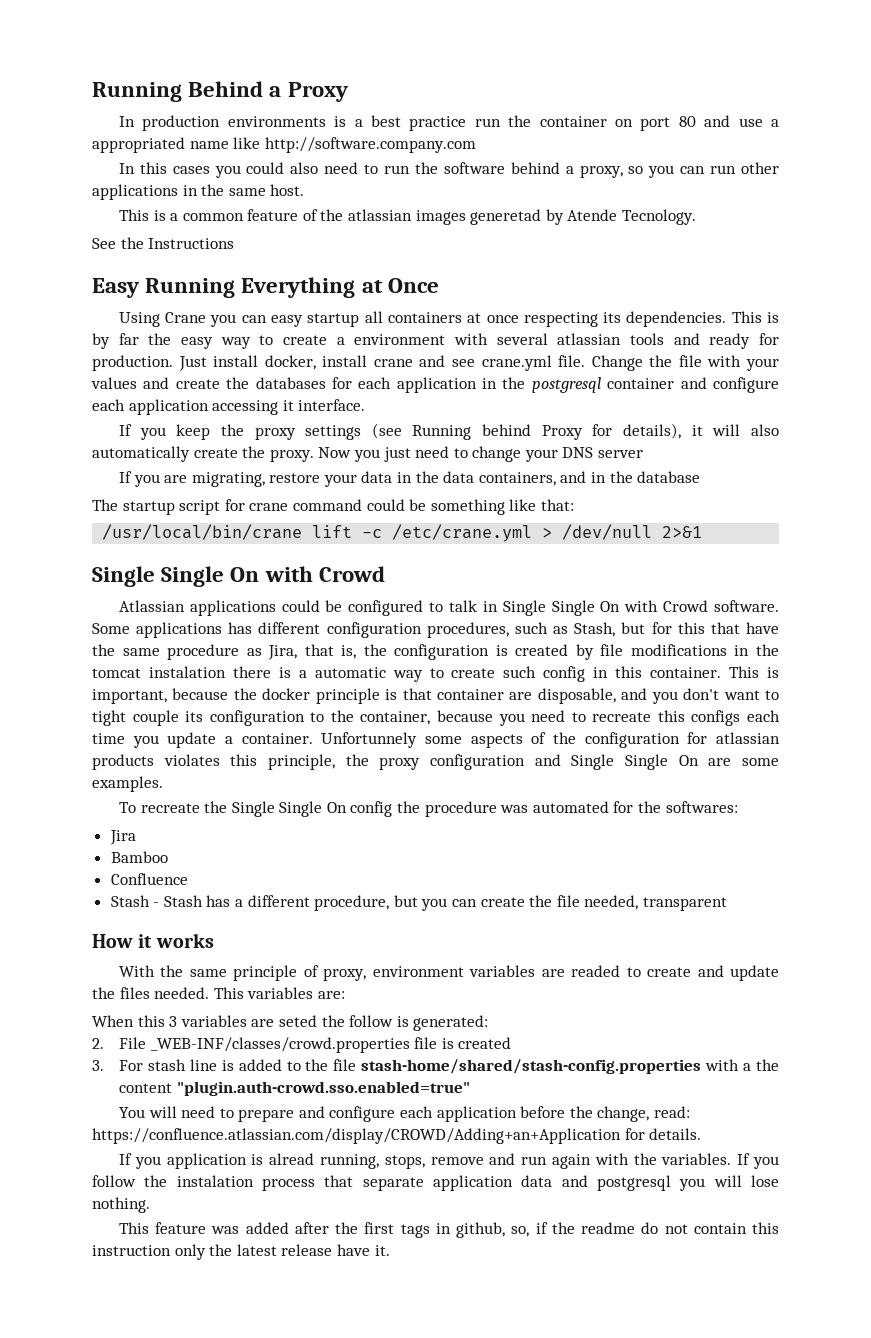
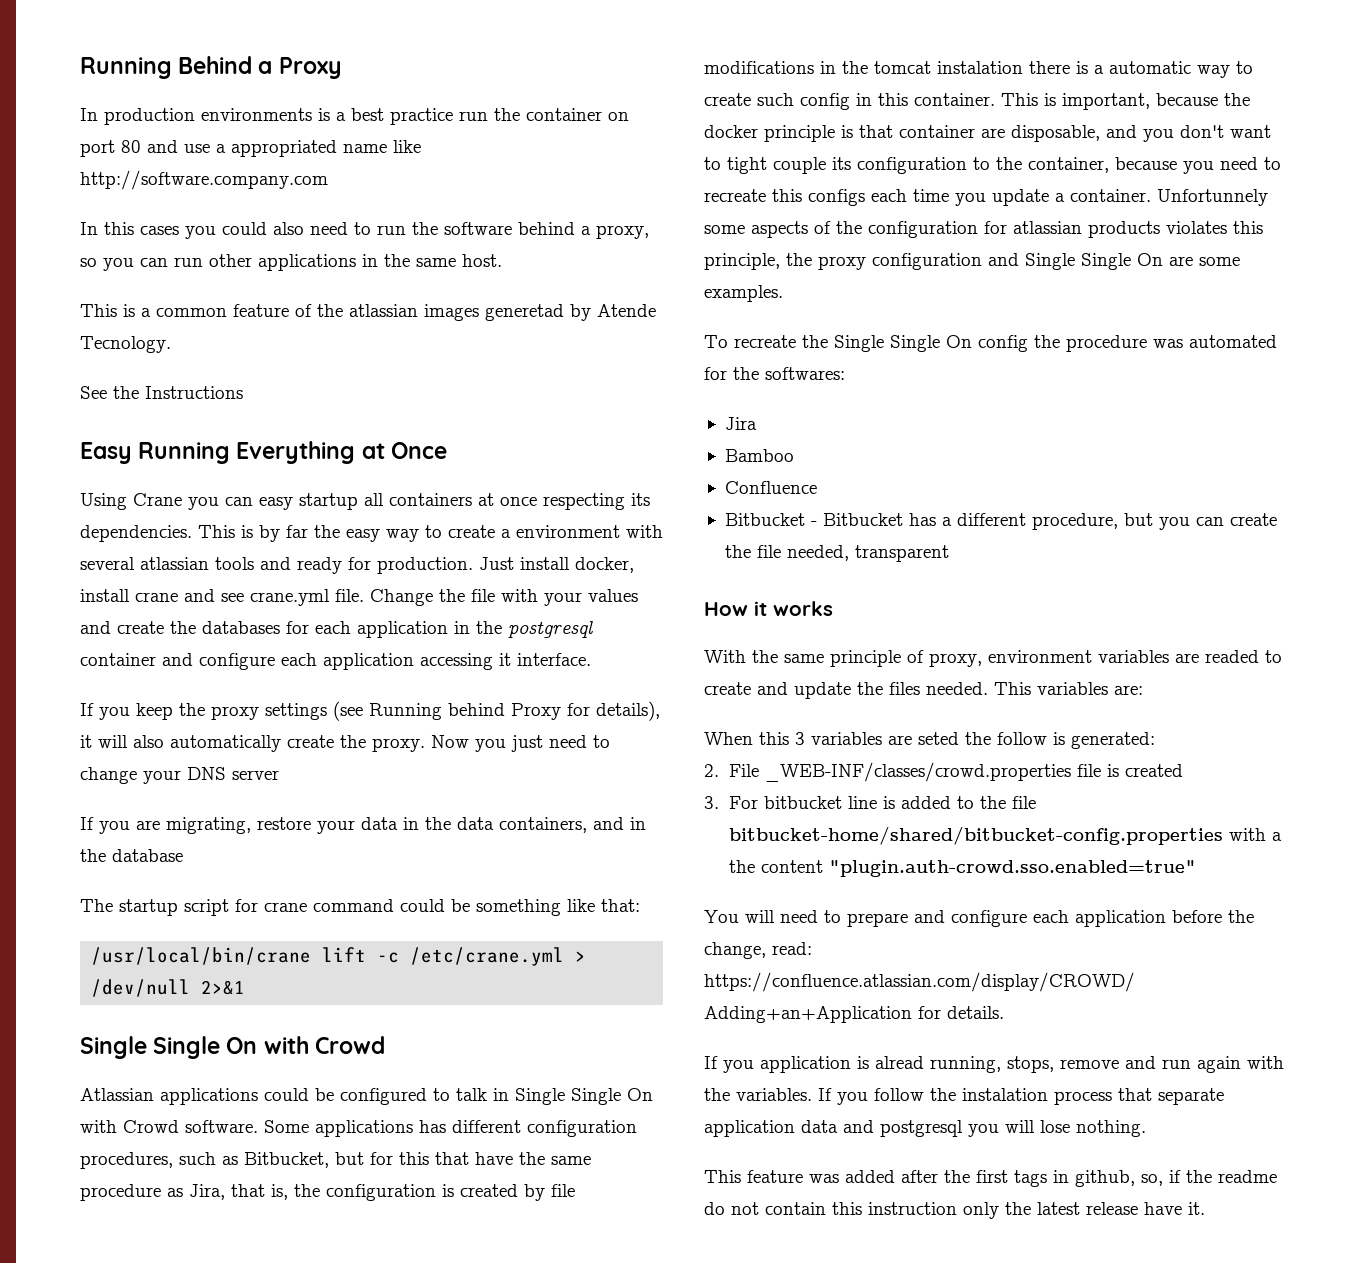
[574,622,616,637] Stash, -> [244,1152,329,1168] Bitbucket,
[110,895,203,907] Stash - Stash -> [724,513,903,526] Bitbucket - Bitbucket
[147,1059,186,1071] stash -> [763,796,842,809] bitbucket
[361,1059,702,1074] stash-home/shared/stash-config.properties -> [728,826,1223,845] bitbucket-home/shared/bitbucket-config.properties

